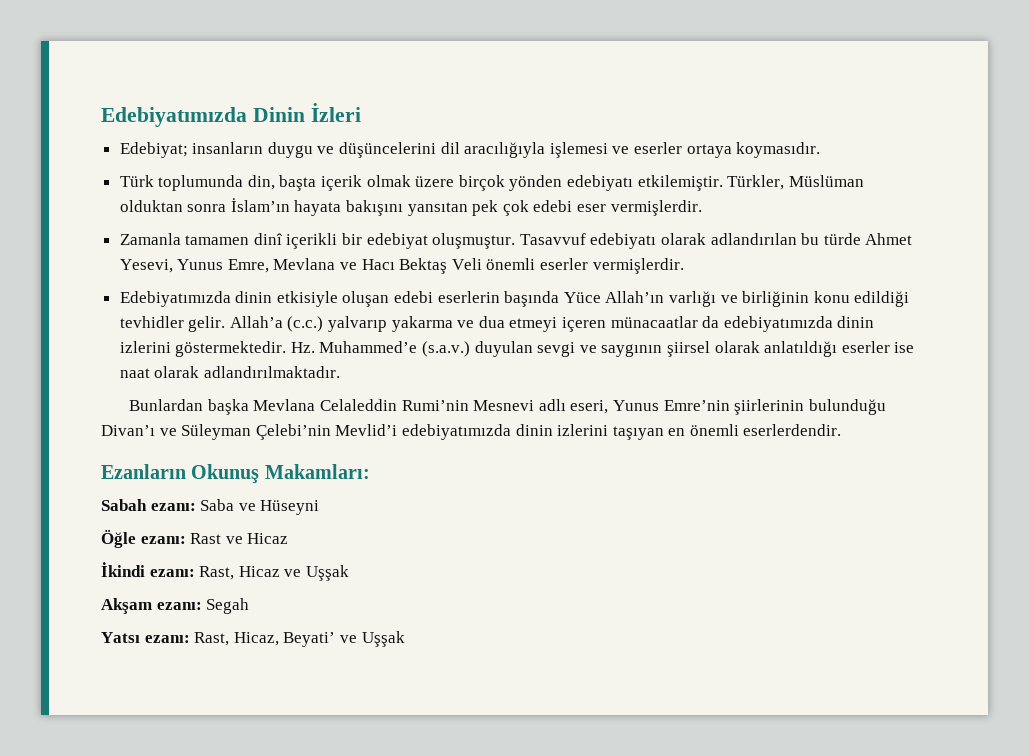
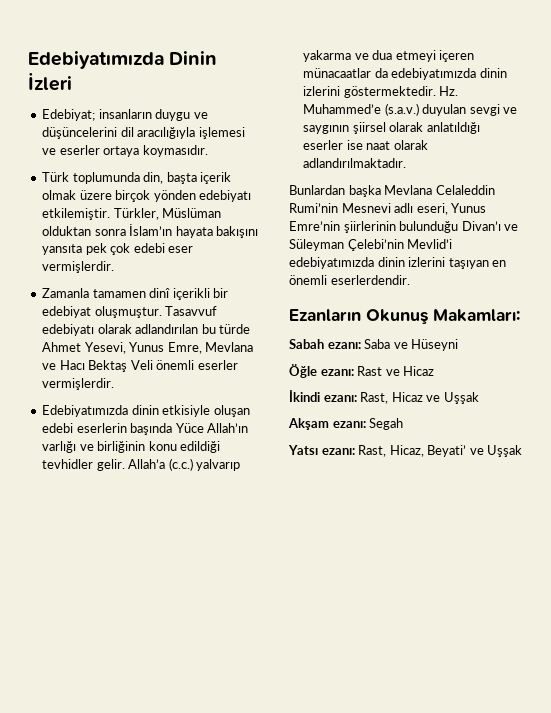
[407,202,468,216] yansıtan -> [42,244,83,255] yansıta

